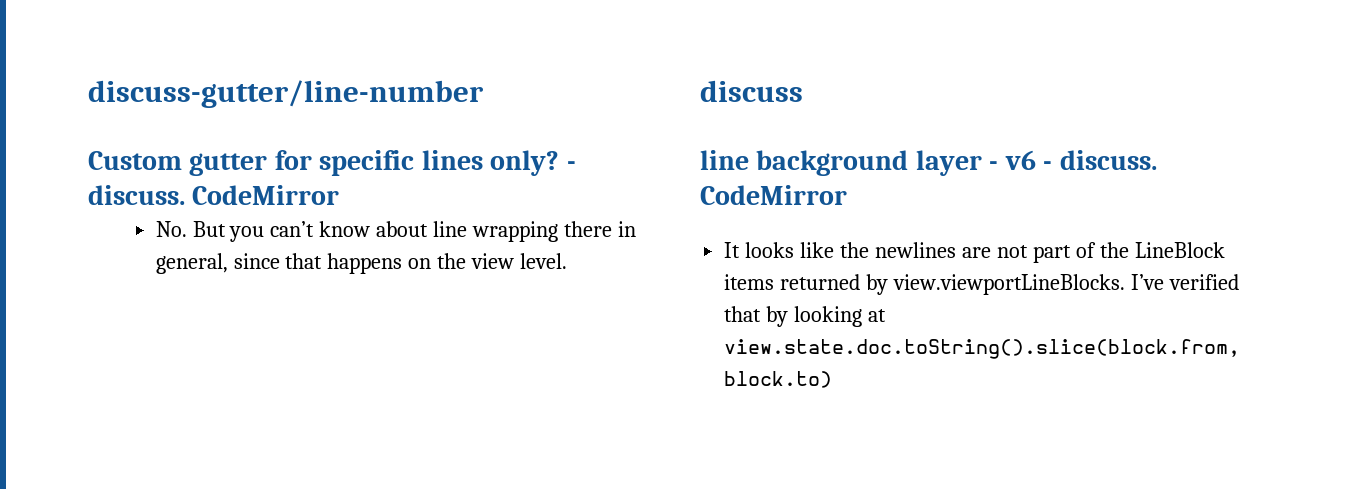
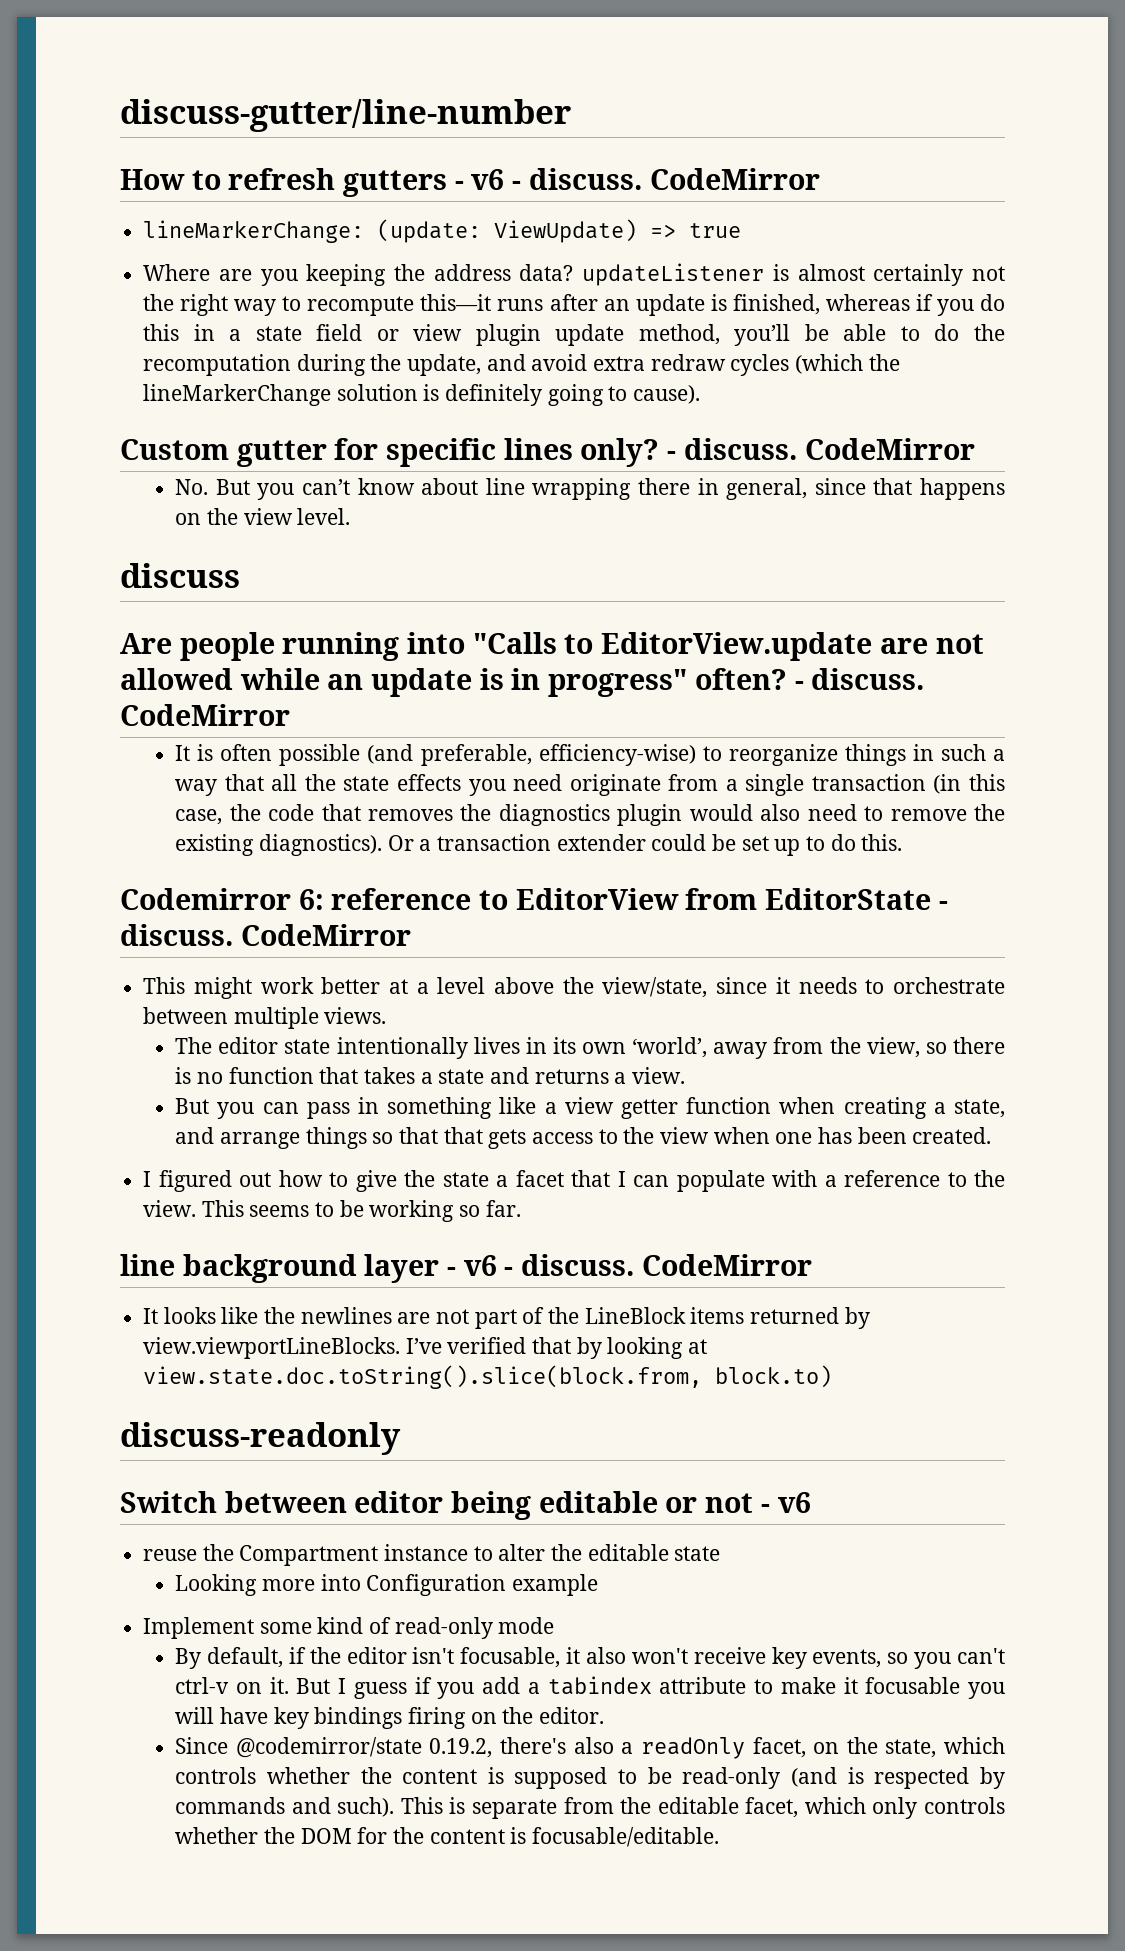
(484, 94) none -> [120,168,820,197] [143,219,742,243] [143,263,1005,286] [143,294,1005,316] [143,324,1005,346] [143,354,900,376] [143,384,701,406] // How to refresh gutters - v6 - discuss. CodeMirror // lineMarkerChange: (update: ViewUpdate) => true // Where are you keeping the address data? updateListener is almost certainly not the right way to recompute this—it runs after an update is finished, whereas if you do this in a state field or view plugin update method, you’ll be able to do the recomputation during the update, and avoid extra redraw cycles (which the lineMarkerChange solution is definitely going to cause).
(803, 91) none -> [120,632,984,661] [120,668,925,697] [120,704,290,726] [175,744,1006,766] [175,774,1006,796] [175,804,1005,826] [175,834,903,856] [120,888,948,910] [120,924,411,946] [143,977,1005,999] [143,1007,387,1029] [175,1037,1006,1059] [175,1067,685,1084] [175,1097,1005,1119] [175,1127,992,1149] [143,1170,1005,1192] [143,1200,521,1222] // Are people running into "Calls to EditorView.update are not allowed while an update is in progress" often? - discuss. CodeMirror // It is often possible (and preferable, efficiency-wise) to reorganize things in such a way that all the state effects you need originate from a single transaction (in this case, the code that removes the diagnostics plugin would also need to remove the existing diagnostics). Or a transaction extender could be set up to do this. // Codemirror 6: reference to EditorView from EditorState - discuss. CodeMirror // This might work better at a level above the view/state, since it needs to orchestrate between multiple views. // The editor state intentionally lives in its own ‘world’, away from the view, so there is no function that takes a state and returns a view. // But you can pass in something like a view getter function when creating a state, and arrange things so that that gets access to the view when one has been created. // I figured out how to give the state a facet that I can populate with a reference to the view. This seems to be working so far.
(833, 379) none -> [120,1422,401,1455] [120,1491,811,1520] [143,1544,721,1566] [175,1574,598,1596] [143,1617,555,1639] [175,1647,1005,1669] [175,1676,1005,1699] [175,1707,604,1729] [175,1737,1005,1759] [175,1767,1005,1789] [175,1797,1006,1819] [175,1827,719,1847] // discuss-readonly // Switch between editor being editable or not - v6 // reuse the Compartment instance to alter the editable state // Looking more into Configuration example // Implement some kind of read-only mode // By default, if the editor isn't focusable, it also won't receive key events, so you can't ctrl-v on it. But I guess if you add a tabindex attribute to make it focusable you will have key bindings firing on the editor. // Since @codemirror/state 0.19.2, there's also a readOnly facet, on the state, which controls whether the content is supposed to be read-only (and is respected by commands and such). This is separate from the editable facet, which only controls whether the DOM for the content is focusable/editable.

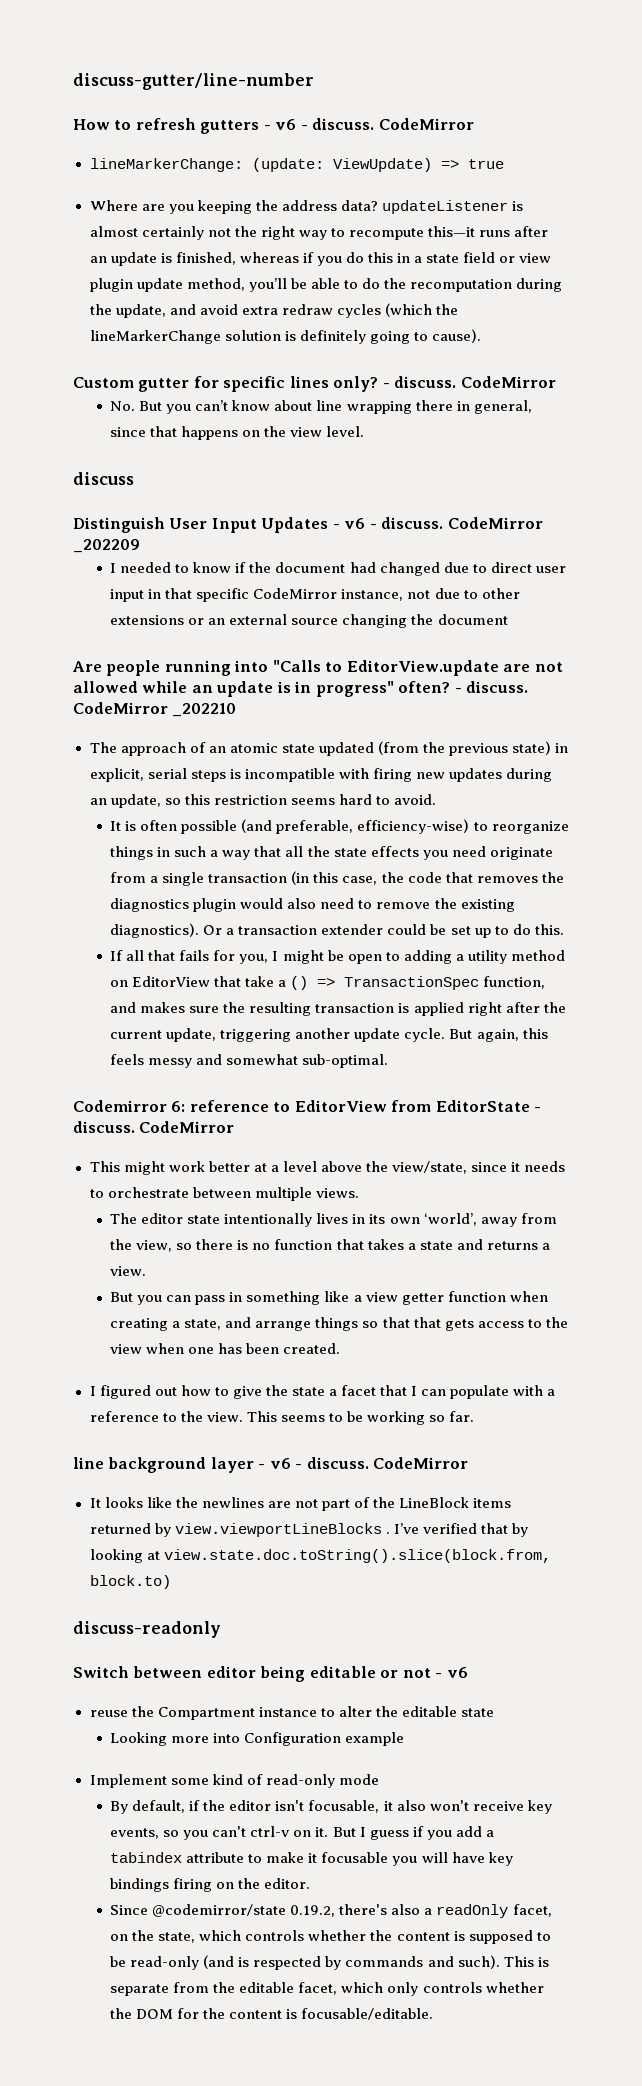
(240, 575) none -> [73,517,543,533] [73,539,140,553] [110,562,566,576] [110,588,520,602] [110,614,508,628] // Distinguish User Input Updates - v6 - discuss. CodeMirror _202209 // I needed to know if the document had changed due to direct user input in that specific CodeMirror instance, not due to other extensions or an external source changing the document
(290, 715) none -> [172,703,237,717] [89,741,569,756] [89,768,552,782] [89,794,436,808] _202210 // The approach of an atomic state updated (from the previous state) in explicit, serial steps is incompatible with firing new updates during an update, so this restriction seems hard to avoid.
(903, 842) none -> [110,950,565,964] [110,976,546,990] [110,1002,566,1016] [110,1028,548,1042] [110,1054,389,1068] // If all that fails for you, I might be open to adding a utility method on EditorView that take a () => TransactionSpec function, and makes sure the resulting transaction is applied right after the current update, triggering another update cycle. But again, this feels messy and somewhat sub-optimal.
[143,1337,401,1359] view.viewportLineBlocks. -> [174,1523,390,1537] view.viewportLineBlocks .

